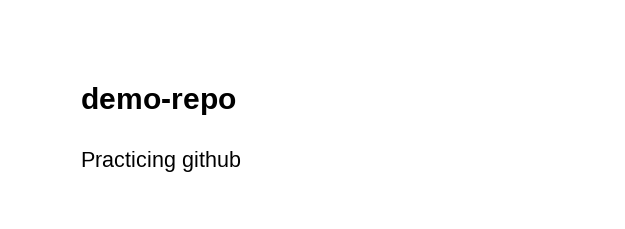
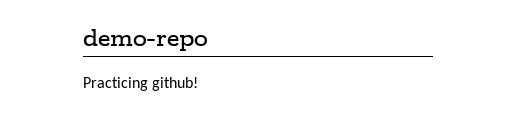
[182,151,241,172] github -> [152,77,199,91] github!

